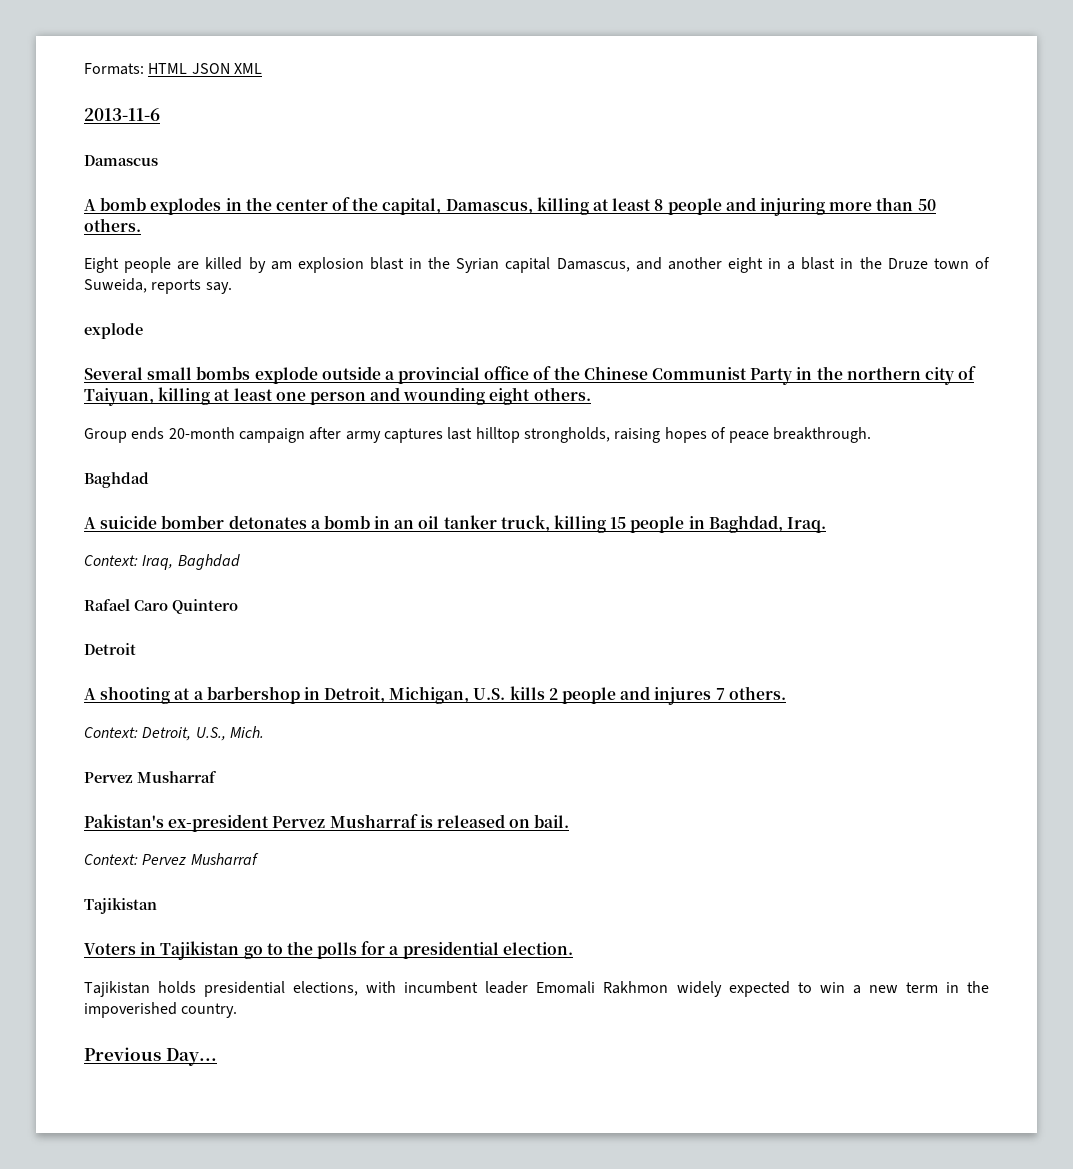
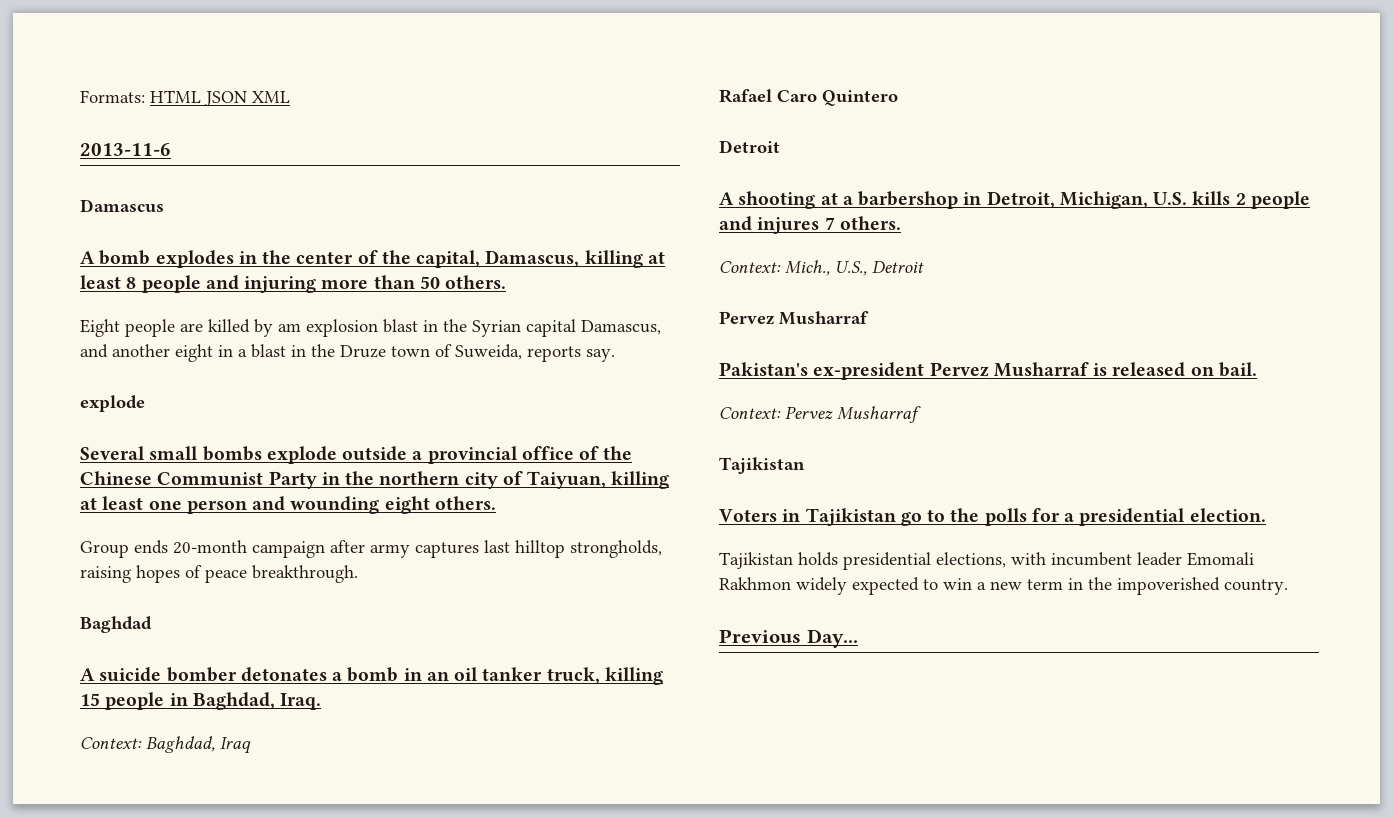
[142,554,240,570] Iraq, Baghdad -> [146,736,251,754] Baghdad, Iraq
[142,726,264,741] Detroit, U.S., Mich. -> [785,260,924,276] Mich., U.S., Detroit

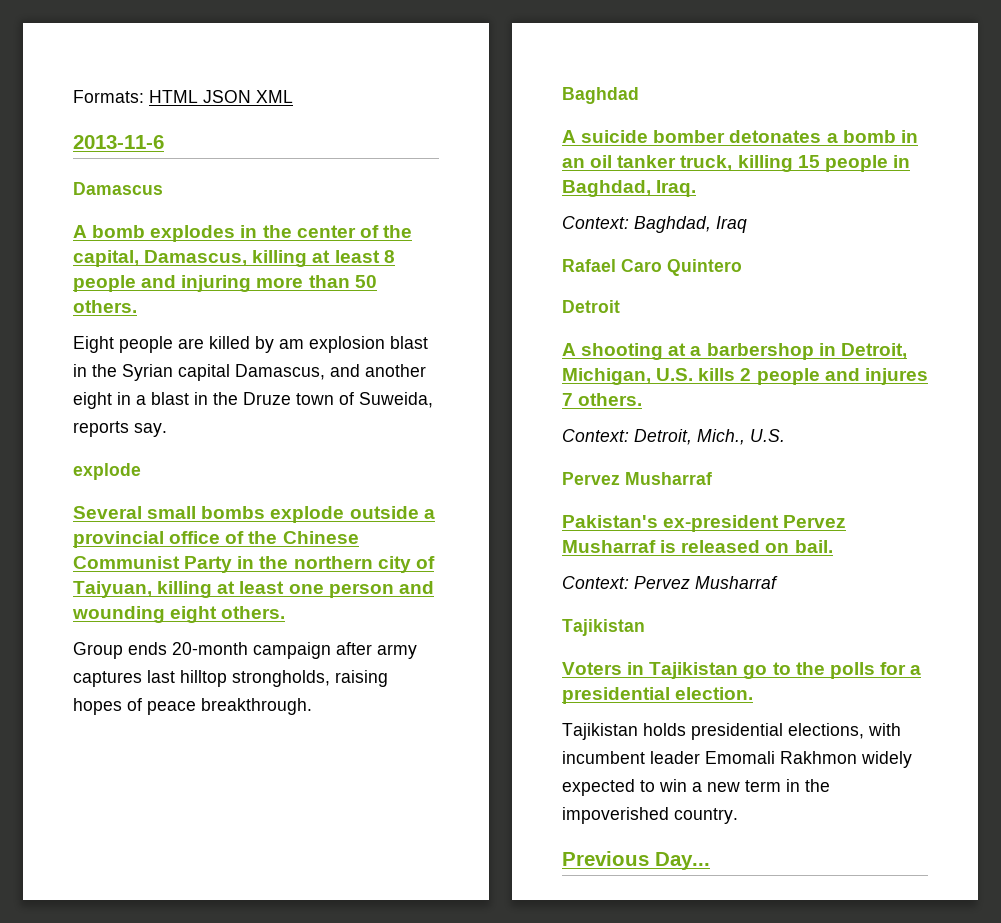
[785,260,924,276] Mich., U.S., Detroit -> [634,429,785,445] Detroit, Mich., U.S.

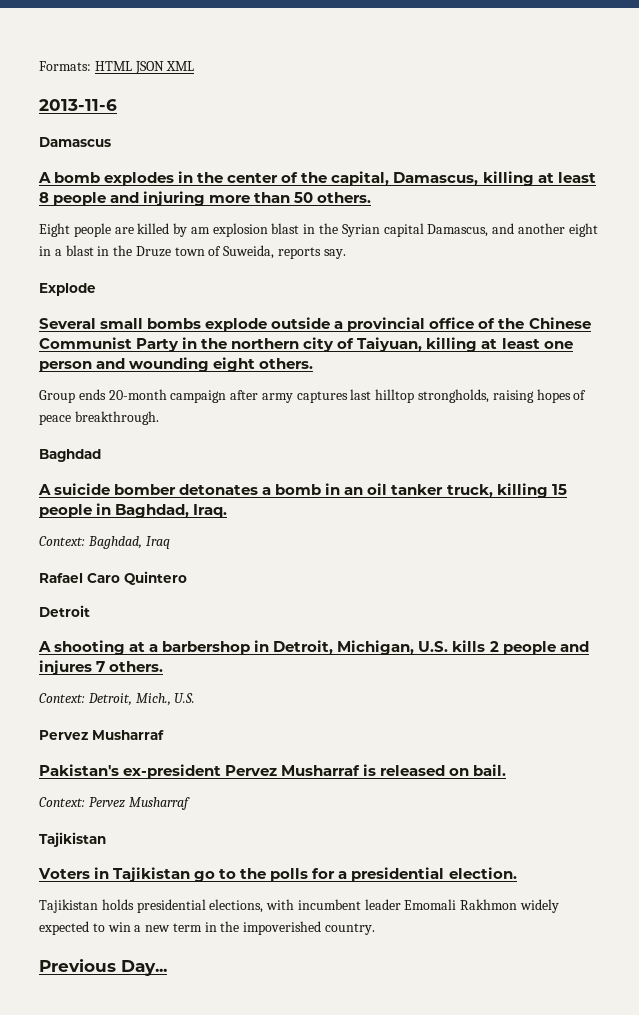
[73,463,141,480] explode -> [39,283,96,296] Explode

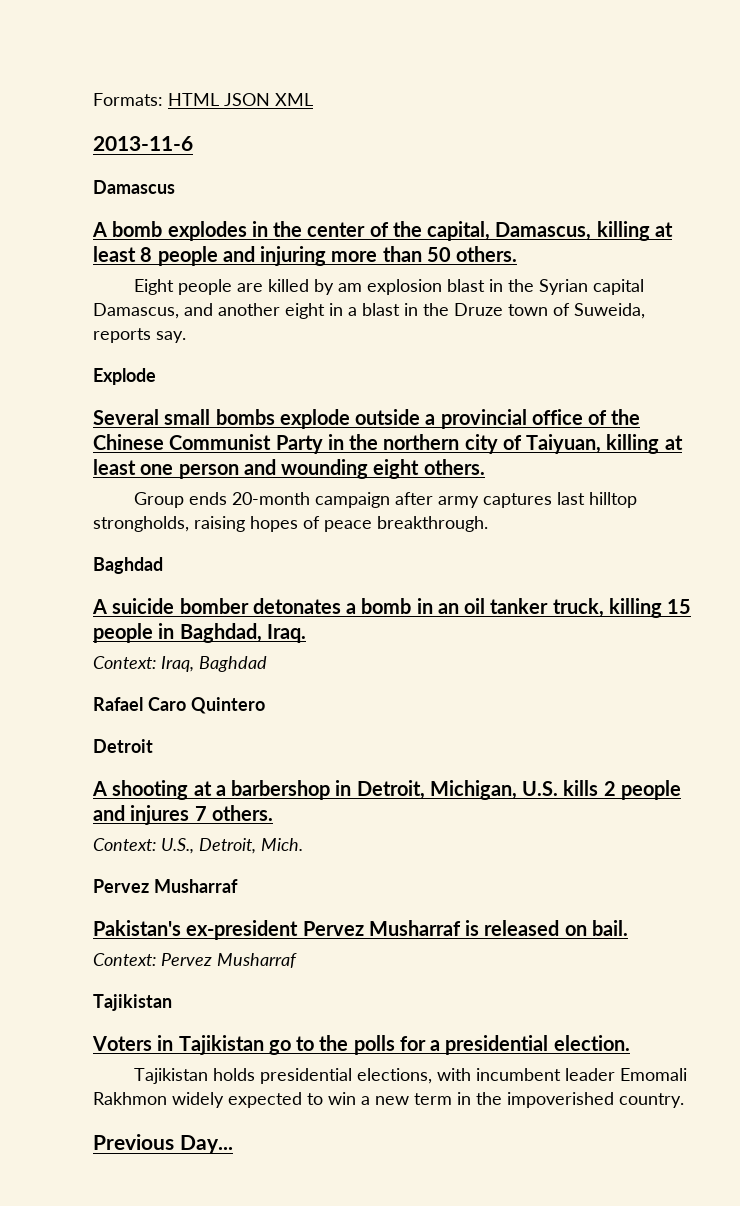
[87,536,170,549] Baghdad, Iraq -> [161,656,267,672] Iraq, Baghdad
[87,693,196,706] Detroit, Mich., U.S. -> [161,838,303,854] U.S., Detroit, Mich.

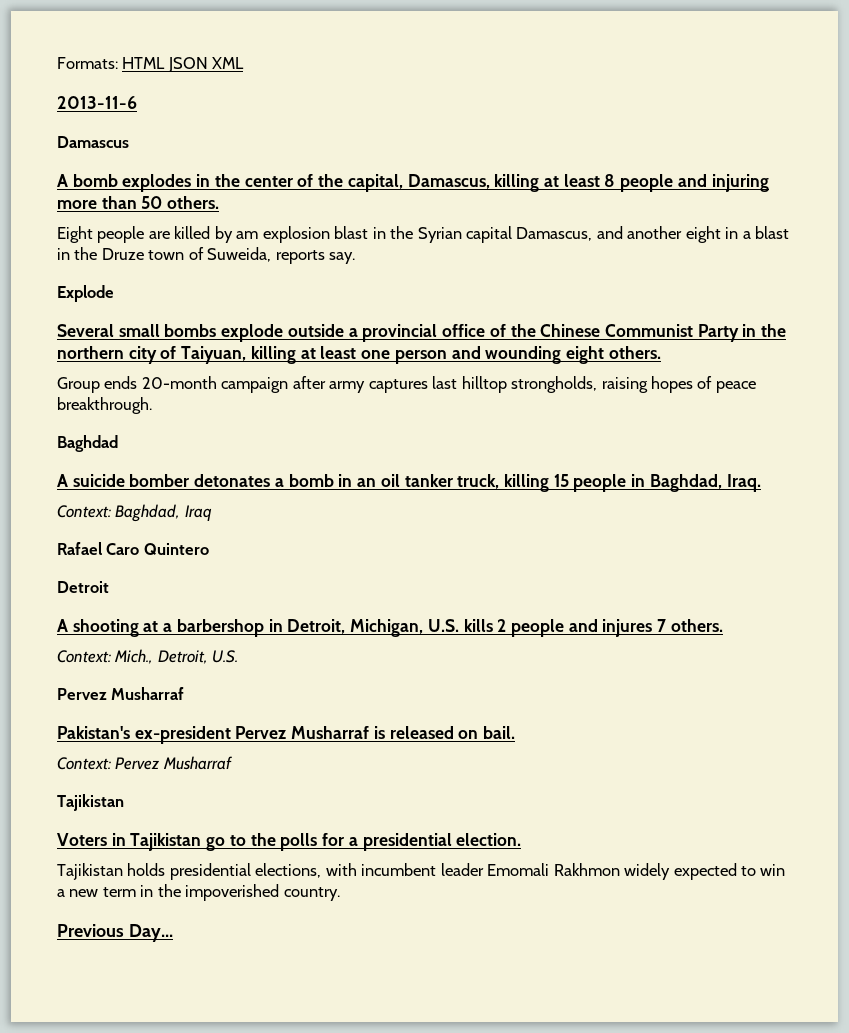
[161,656,267,672] Iraq, Baghdad -> [115,504,212,522] Baghdad, Iraq
[161,838,303,854] U.S., Detroit, Mich. -> [114,649,239,664] Mich., Detroit, U.S.

